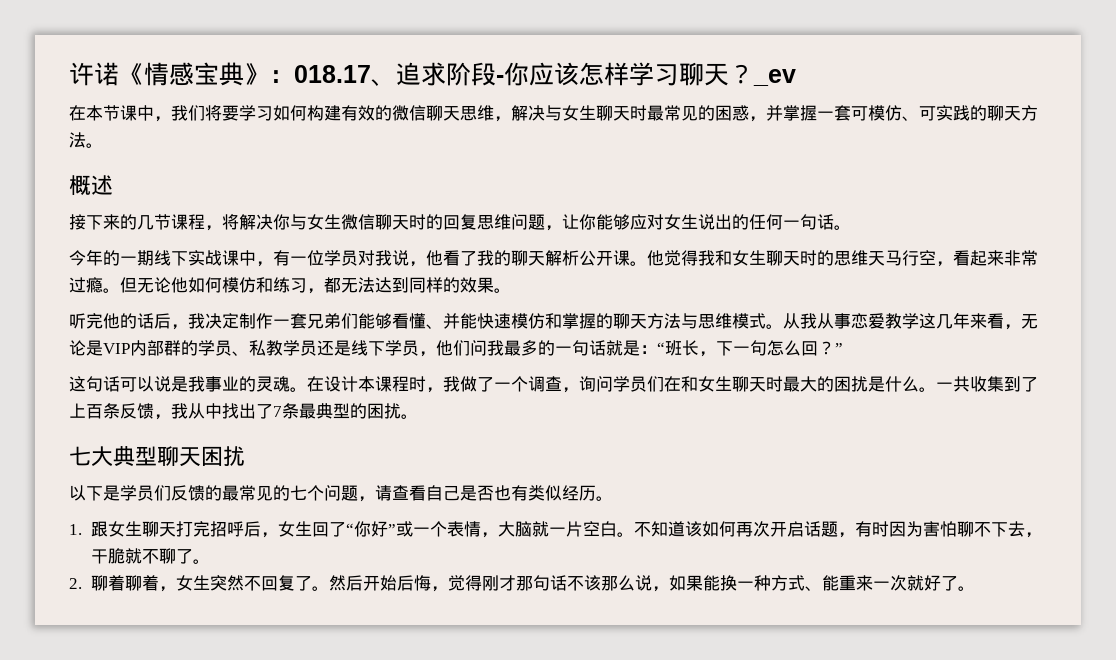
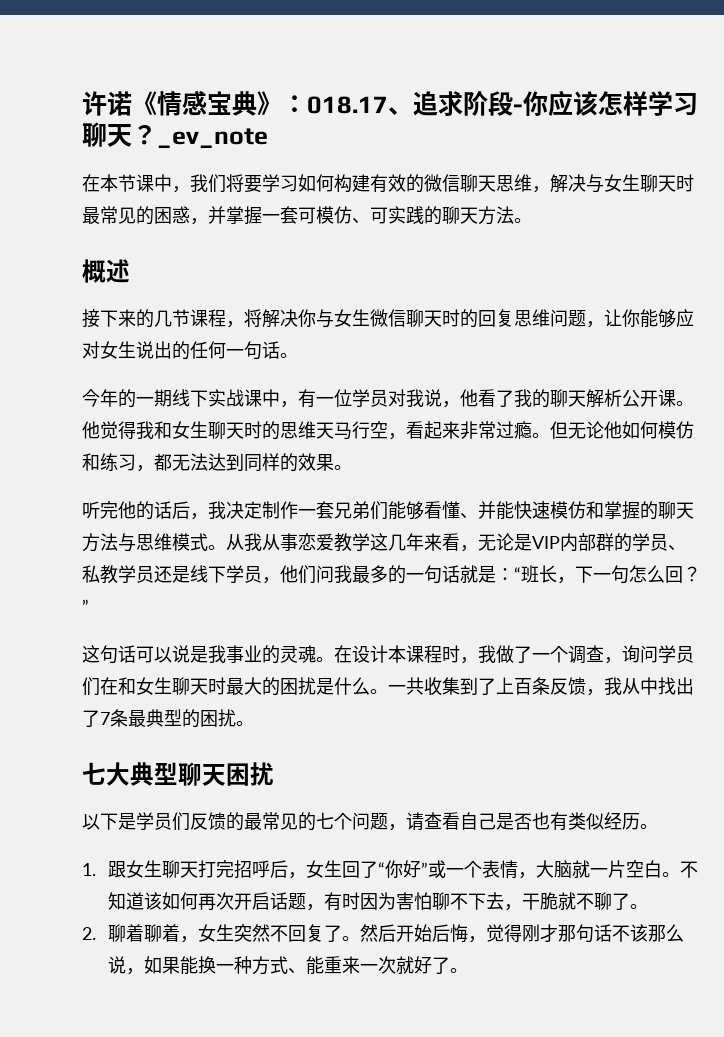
[753,69,796,86] _ev -> [157,128,268,149] _ev_note

